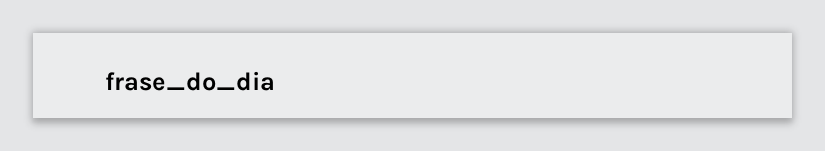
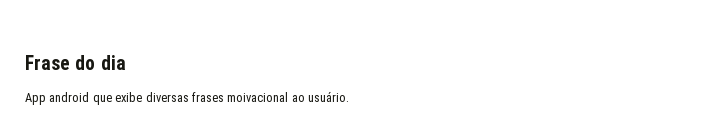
[105,71,275,91] frase_do_dia -> [25,55,126,70] [25,91,349,105] Frase do dia // App android que exibe diversas frases moivacional ao usuário.

